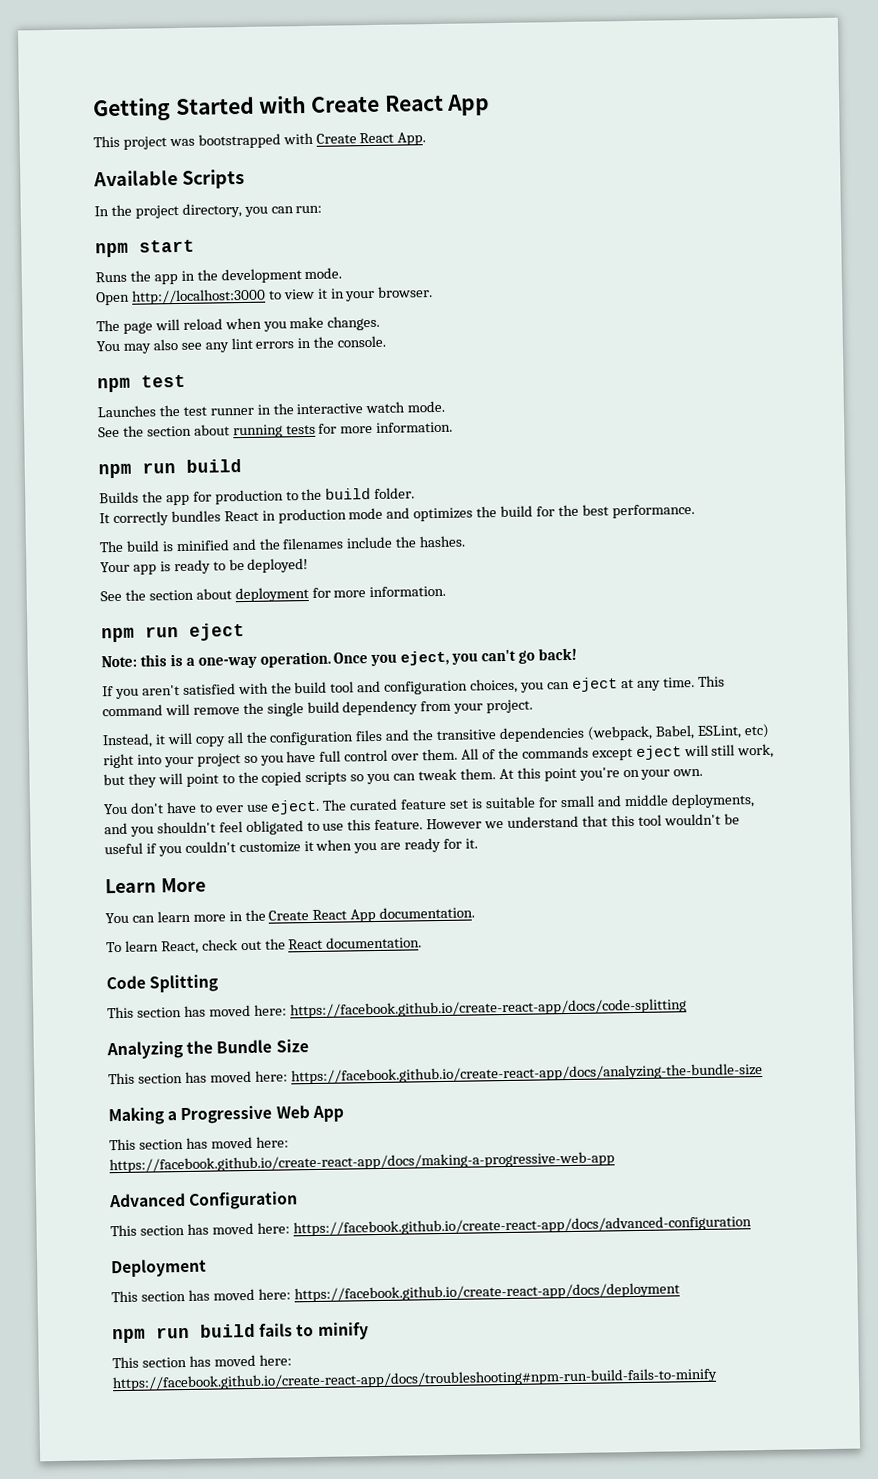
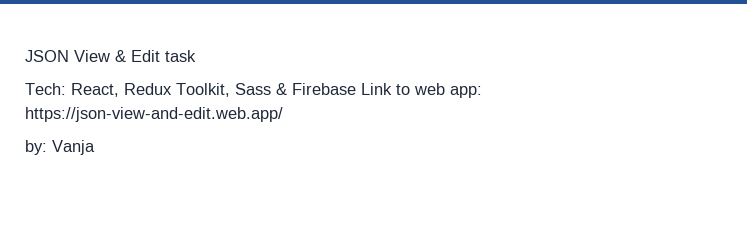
[92,94,491,122] [93,132,427,150] [93,168,245,189] [94,203,323,219] [95,239,195,258] [95,267,343,285] [96,286,434,306] [96,315,381,334] [96,335,387,354] [97,374,186,393] [97,400,446,418] [98,421,454,439] [98,459,242,479] [99,487,416,506] [99,504,695,527] [99,535,467,553] [100,558,309,575] [100,585,447,603] [101,623,245,643] [101,647,577,669] [102,675,725,700] [102,699,534,717] [102,723,770,749] [103,743,775,769] [103,767,704,788] [103,793,755,815] [104,813,740,837] [104,837,479,857] [105,877,206,894] [105,906,476,924] [106,936,423,955] [106,974,219,993] [107,998,687,1019] [106,1039,309,1060] [108,1063,763,1085] [108,1105,344,1126] [109,1136,289,1151] [109,1151,615,1174] [109,1191,299,1210] [110,1215,752,1237] [111,1258,207,1278] [111,1282,680,1303] [112,1322,369,1344] [112,1354,292,1369] [112,1367,718,1392] Getting Started with Create React App // This project was bootstrapped with Create React App. // Available Scripts // In the project directory, you can run: // npm start // Runs the app in the development mode. // Open http://localhost:3000 to view it in your browser. // The page will reload when you make changes. // You may also see any lint errors in the console. // npm test // Launches the test runner in the interactive watch mode. // See the section about running tests for more information. // npm run build // Builds the app for production to the build folder. // It correctly bundles React in production mode and optimizes the build for the best performance. // The build is minified and the filenames include the hashes. // Your app is ready to be deployed! // See the section about deployment for more information. // npm run eject // Note: this is a one-way operation. Once you eject, you can't go back! // If you aren't satisfied with the build tool and configuration choices, you can eject at any time. This command will remove the single build dependency from your project. // Instead, it will copy all the configuration files and the transitive dependencies (webpack, Babel, ESLint, etc) right into your project so you have full control over them. All of the commands except eject will still work, but they will point to the copied scripts so you can tweak them. At this point you're on your own. // You don't have to ever use eject. The curated feature set is suitable for small and middle deployments, and you shouldn't feel obligated to use this feature. However we understand that this tool wouldn't be useful if you couldn't customize it when you are ready for it. // Learn More // You can learn more in the Create React App documentation. // To learn React, check out the React documentation. // Code Splitting // This section has moved here: https://facebook.github.io/create-react-app/docs/code-splitting // Analyzing the Bundle Size // This section has moved here: https://facebook.github.io/create-react-app/docs/analyzing-the-bundle-size // Making a Progressive Web App // This section has moved here: https://facebook.github.io/create-react-app/docs/making-a-progressive-web-app // Advanced Configuration // This section has moved here: https://facebook.github.io/create-react-app/docs/advanced-configuration // Deployment // This section has moved here: https://facebook.github.io/create-react-app/docs/deployment // npm run build fails to minify // This section has moved here: https://facebook.github.io/create-react-app/docs/troubleshooting#npm-run-build-fails-to-minify -> [25,50,196,62] [25,83,482,98] [25,107,283,122] [25,140,95,155] JSON View & Edit task // Tech: React, Redux Toolkit, Sass & Firebase Link to web app: https://json-view-and-edit.web.app/ // by: Vanja

